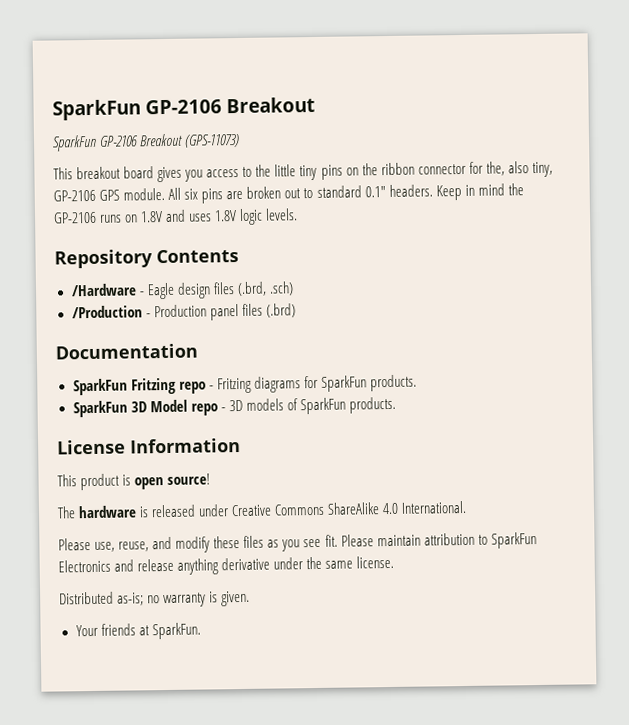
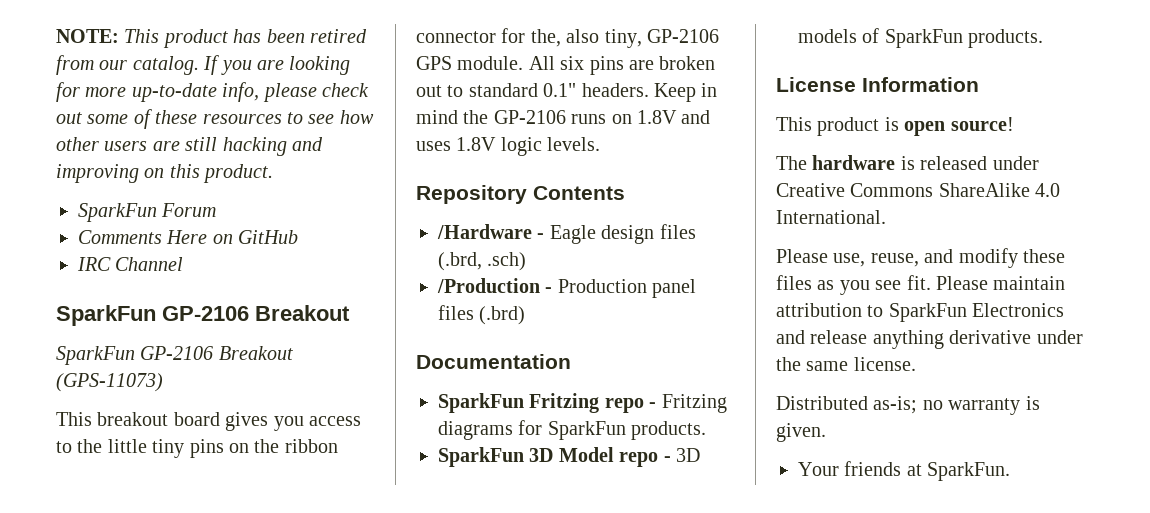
(52, 110) none -> [56,29,367,48] [56,55,351,75] [56,82,369,102] [56,109,374,129] [56,137,323,156] [56,164,274,183] [78,203,217,222] [78,230,299,244] [77,257,184,271] NOTE: This product has been retired from our catalog. If you are looking for more up-to-date info, please check out some of these resources to see how other users are still hacking and improving on this product. // SparkFun Forum // Comments Here on GitHub // IRC Channel //

